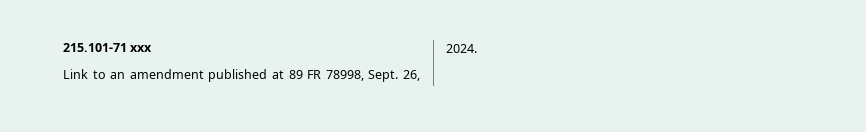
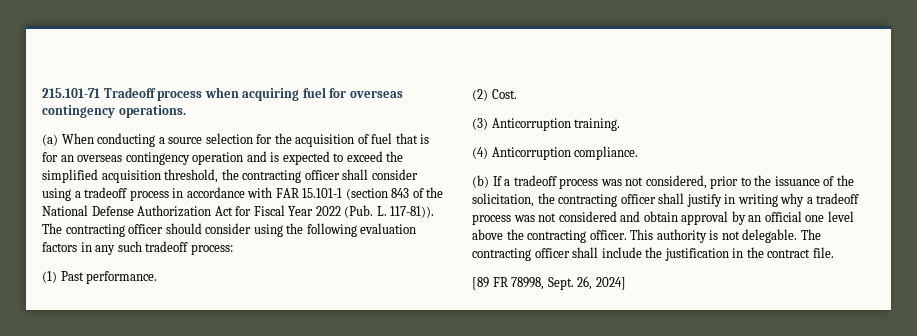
[130,45,153,52] [63,69,303,82] xxx // Link to an amendment published at 89 -> [103,87,403,101] [42,105,186,118] [42,133,430,147] [42,151,404,165] [42,169,418,183] [42,187,444,201] [42,205,435,218] [42,223,417,237] [42,241,233,255] [42,271,158,284] [472,89,517,101] [472,118,621,131] [472,146,639,160] [472,175,854,189] [472,193,860,207] [472,211,854,225] [472,229,821,243] [472,247,834,261] [472,277,489,290] Tradeoff process when acquiring fuel for overseas contingency operations. // (a) When conducting a source selection for the acquisition of fuel that is for an overseas contingency operation and is expected to exceed the simplified acquisition threshold, the contracting officer shall consider using a tradeoff process in accordance with FAR 15.101-1 (section 843 of the National Defense Authorization Act for Fiscal Year 2022 (Pub. L. 117-81)). The contracting officer should consider using the following evaluation factors in any such tradeoff process: // (1) Past performance. // (2) Cost. // (3) Anticorruption training. // (4) Anticorruption compliance. // (b) If a tradeoff process was not considered, prior to the issuance of the solicitation, the contracting officer shall justify in writing why a tradeoff process was not considered and obtain approval by an official one level above the contracting officer. This authority is not delegable. The contracting officer shall include the justification in the contract file. // [89
[446,44,477,53] 2024. -> [595,277,626,290] 2024]

